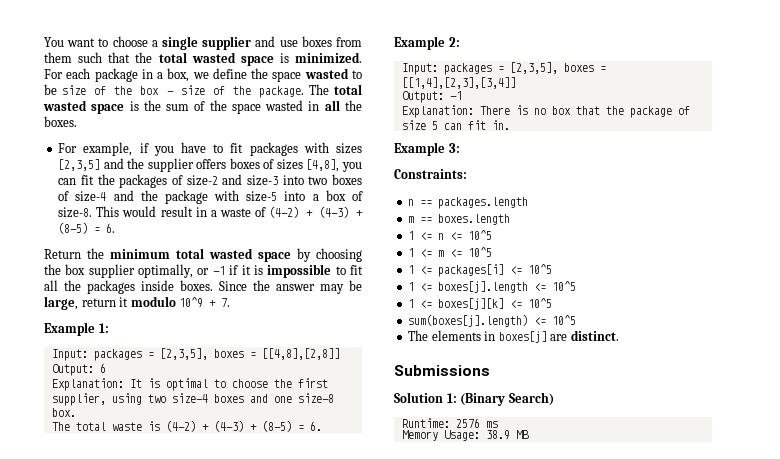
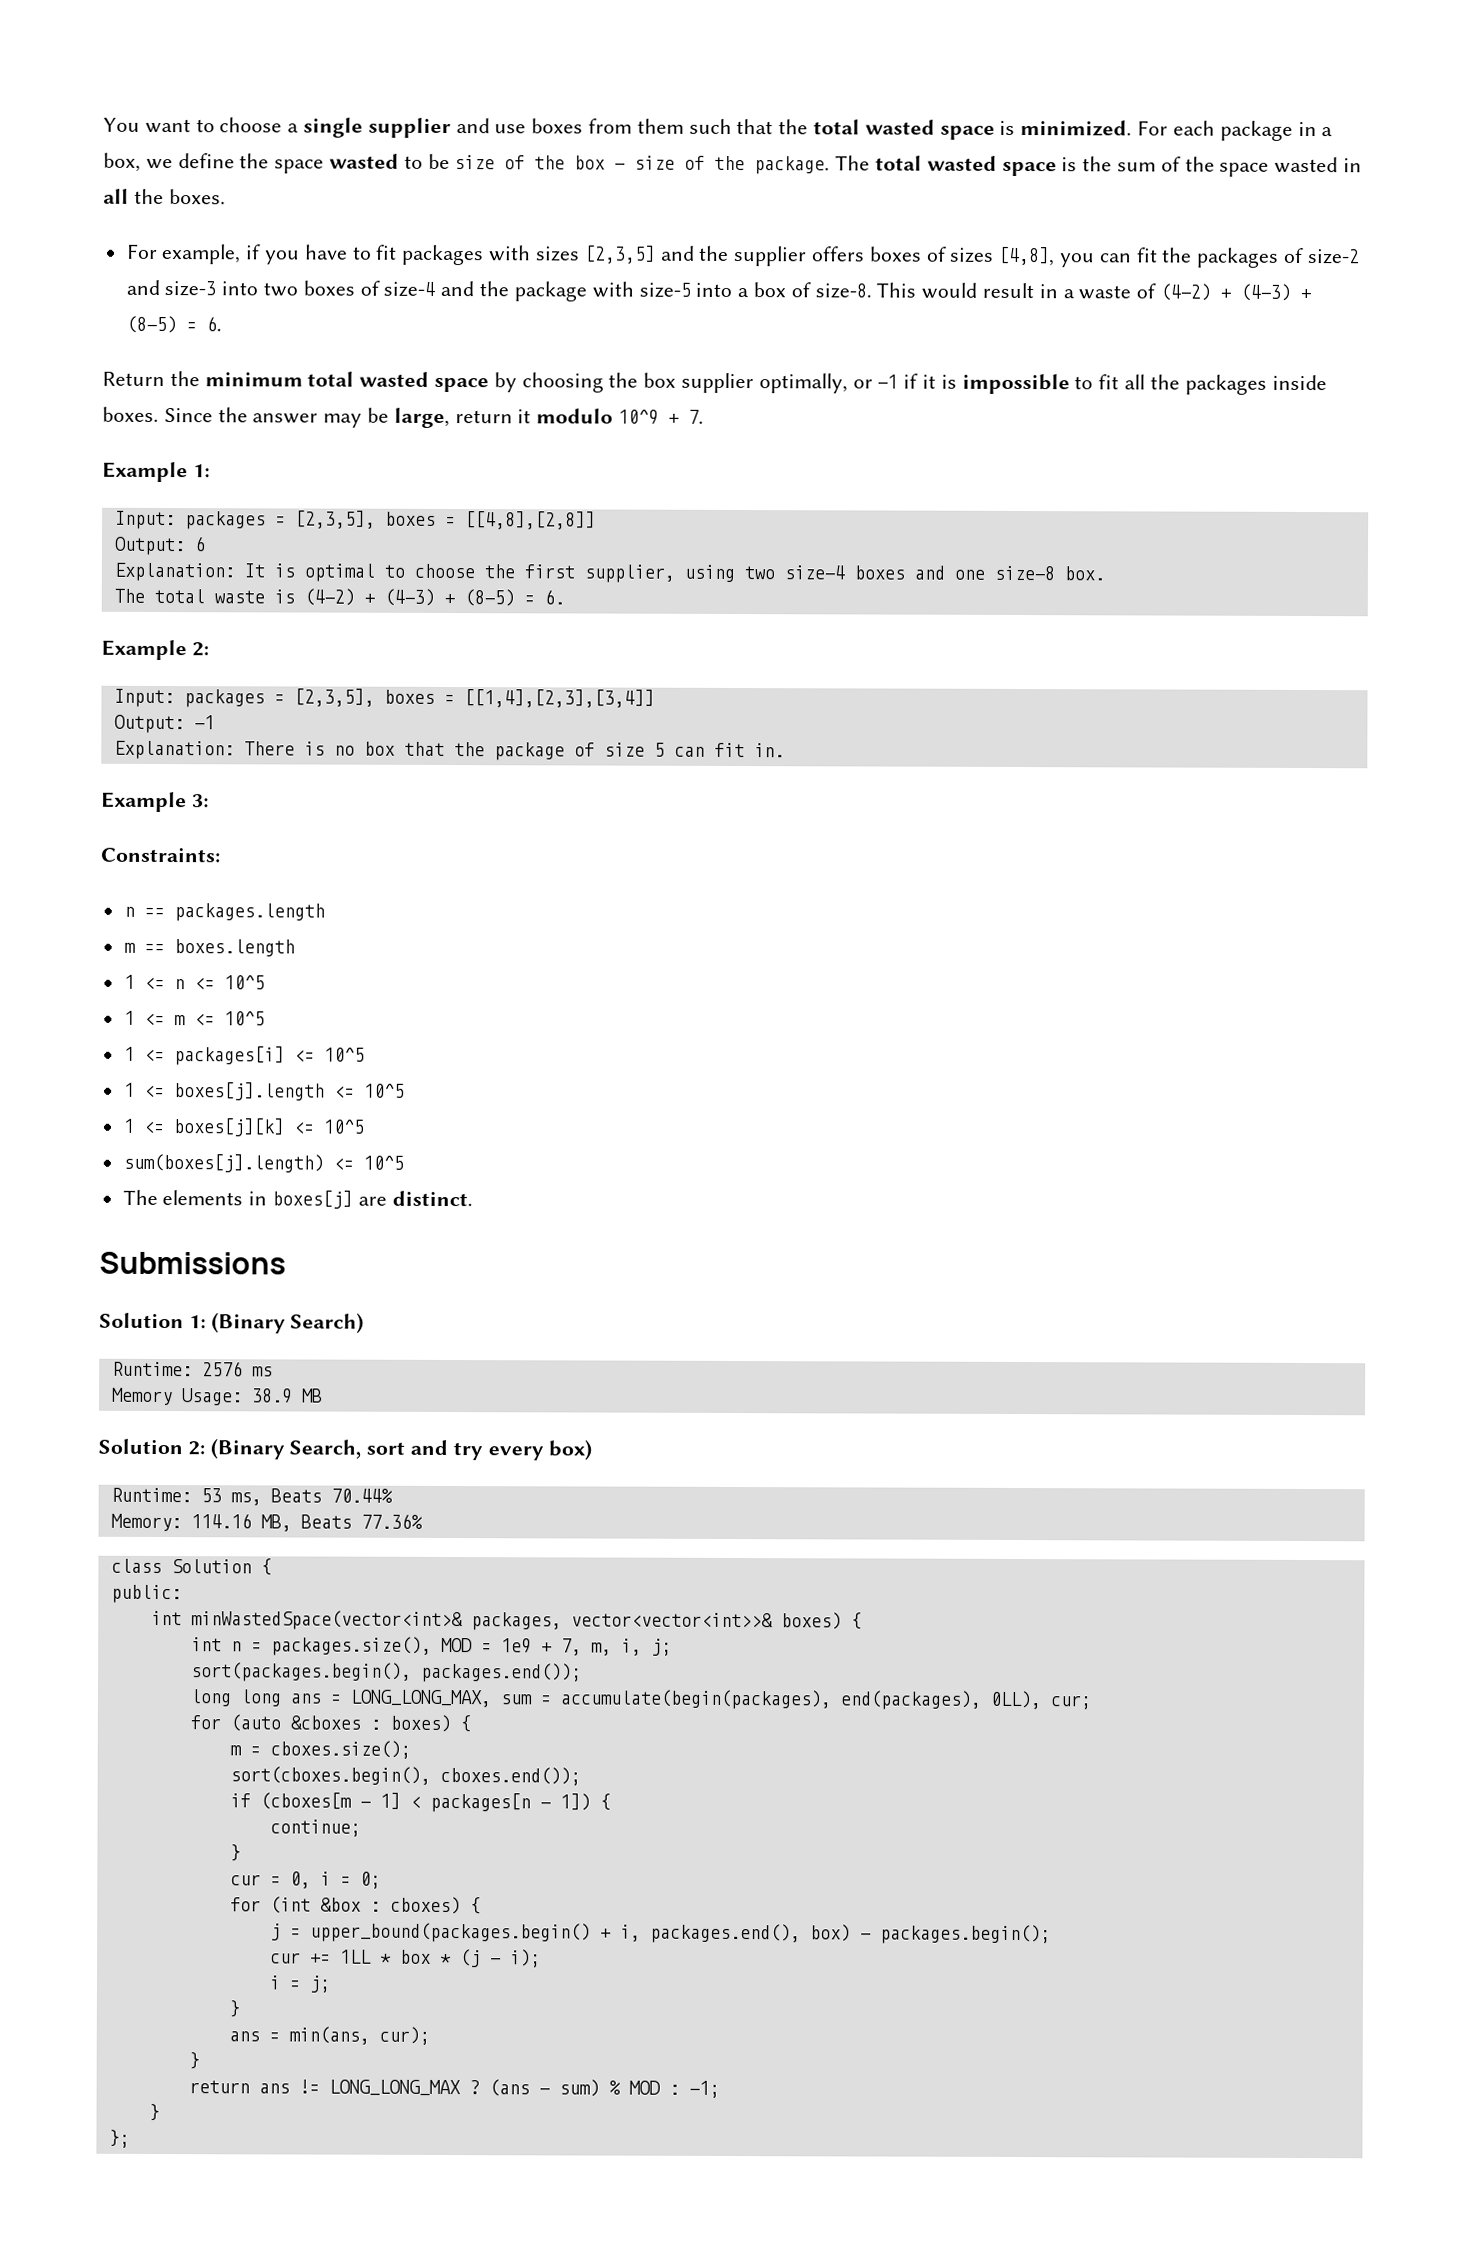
(529, 434) none -> [98,1438,593,1461] [110,1487,393,1506] [110,1513,423,1532] [110,1558,272,1576] [110,1584,182,1604] [150,1610,862,1631] [190,1636,672,1656] [190,1662,582,1683] [189,1689,1092,1710] [189,1714,471,1733] [229,1740,411,1759] [229,1766,581,1786] [229,1792,611,1813] [269,1819,361,1837] [229,1844,241,1862] [229,1871,381,1889] [229,1896,481,1915] [269,1922,1051,1945] [269,1949,541,1968] [268,1975,331,1993] [228,2000,240,2018] [228,2026,430,2045] [188,2052,200,2070] [188,2079,720,2098] [148,2103,160,2122] [108,2129,130,2148] // Solution 2: (Binary Search, sort and try every box) // Runtime: 53 ms, Beats 70.44% // Memory: 114.16 MB, Beats 77.36% // class Solution { // public: // int minWastedSpace(vector<int>& packages, vector<vector<int>>& boxes) { // int n = packages.size(), MOD = 1e9 + 7, m, i, j; // sort(packages.begin(), packages.end()); // long long ans = LONG_LONG_MAX, sum = accumulate(begin(packages), end(packages), 0LL), cur; // for (auto &cboxes : boxes) { // m = cboxes.size(); // sort(cboxes.begin(), cboxes.end()); // if (cboxes[m - 1] < packages[n - 1]) { // continue; // } // cur = 0, i = 0; // for (int &box : cboxes) { // j = upper_bound(packages.begin() + i, packages.end(), box) - packages.begin(); // cur += 1LL * box * (j - i); // i = j; // } // ans = min(ans, cur); // } // return ans != LONG_LONG_MAX ? (ans - sum) % MOD : -1; // } // };

